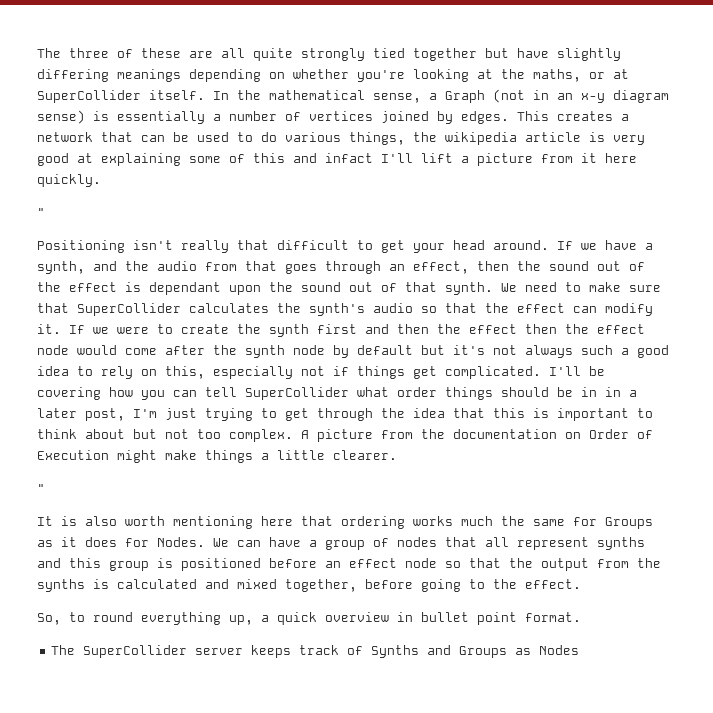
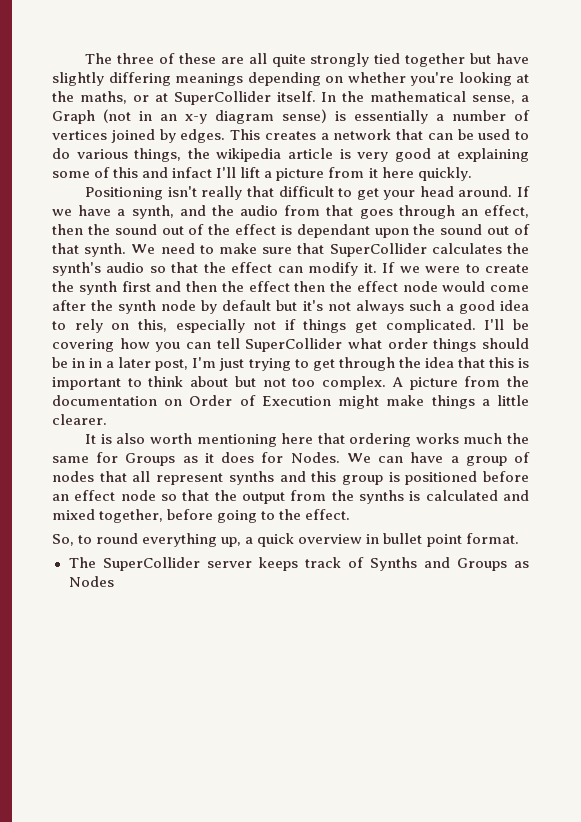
[37,208,45,217] // " -> (472, 174) none
[37,484,45,493] // " -> (107, 419) none

